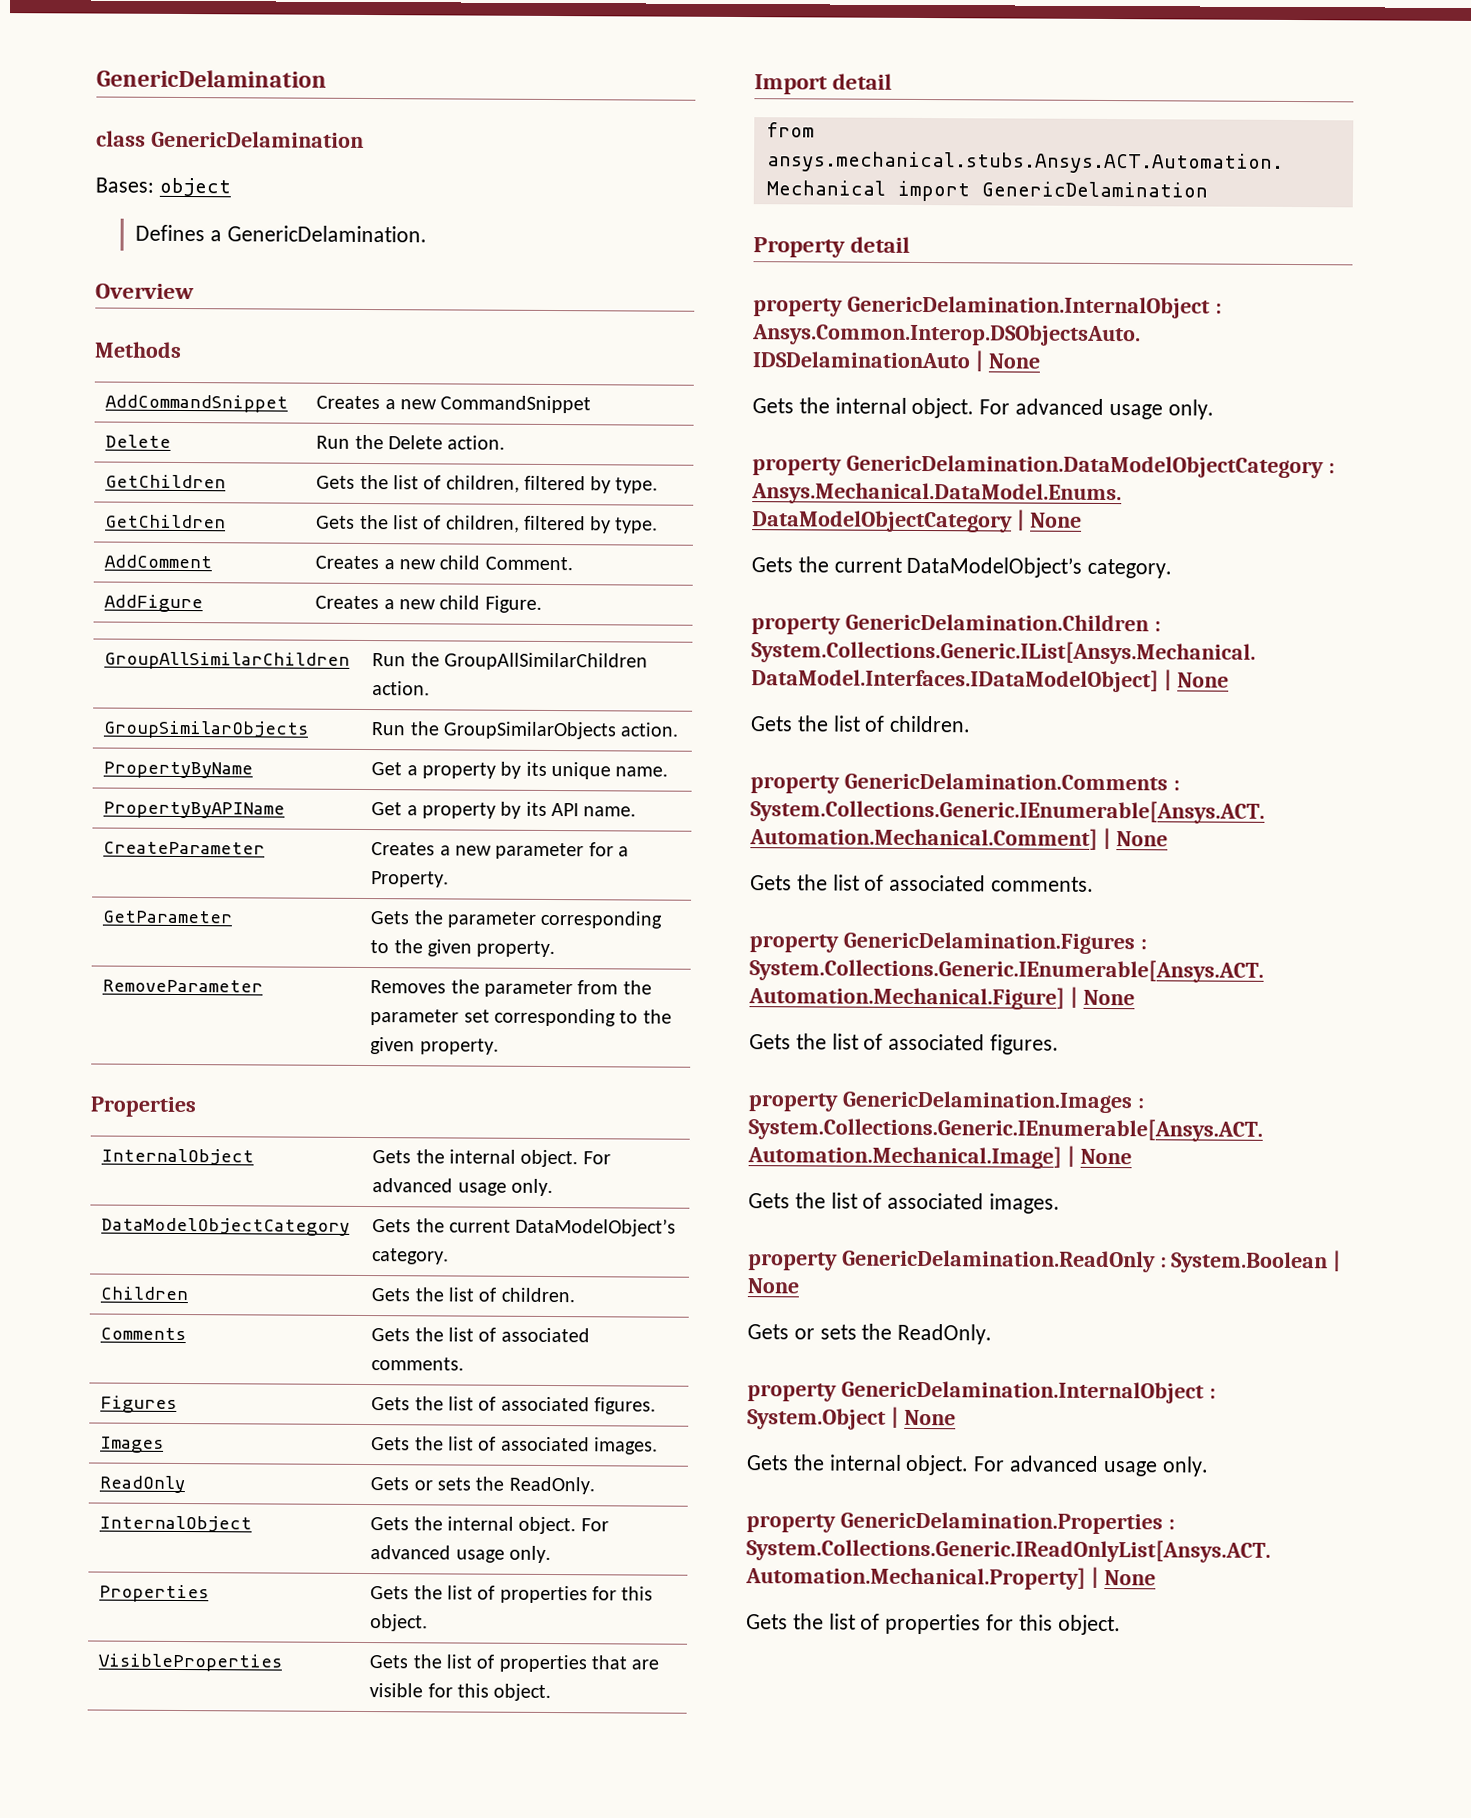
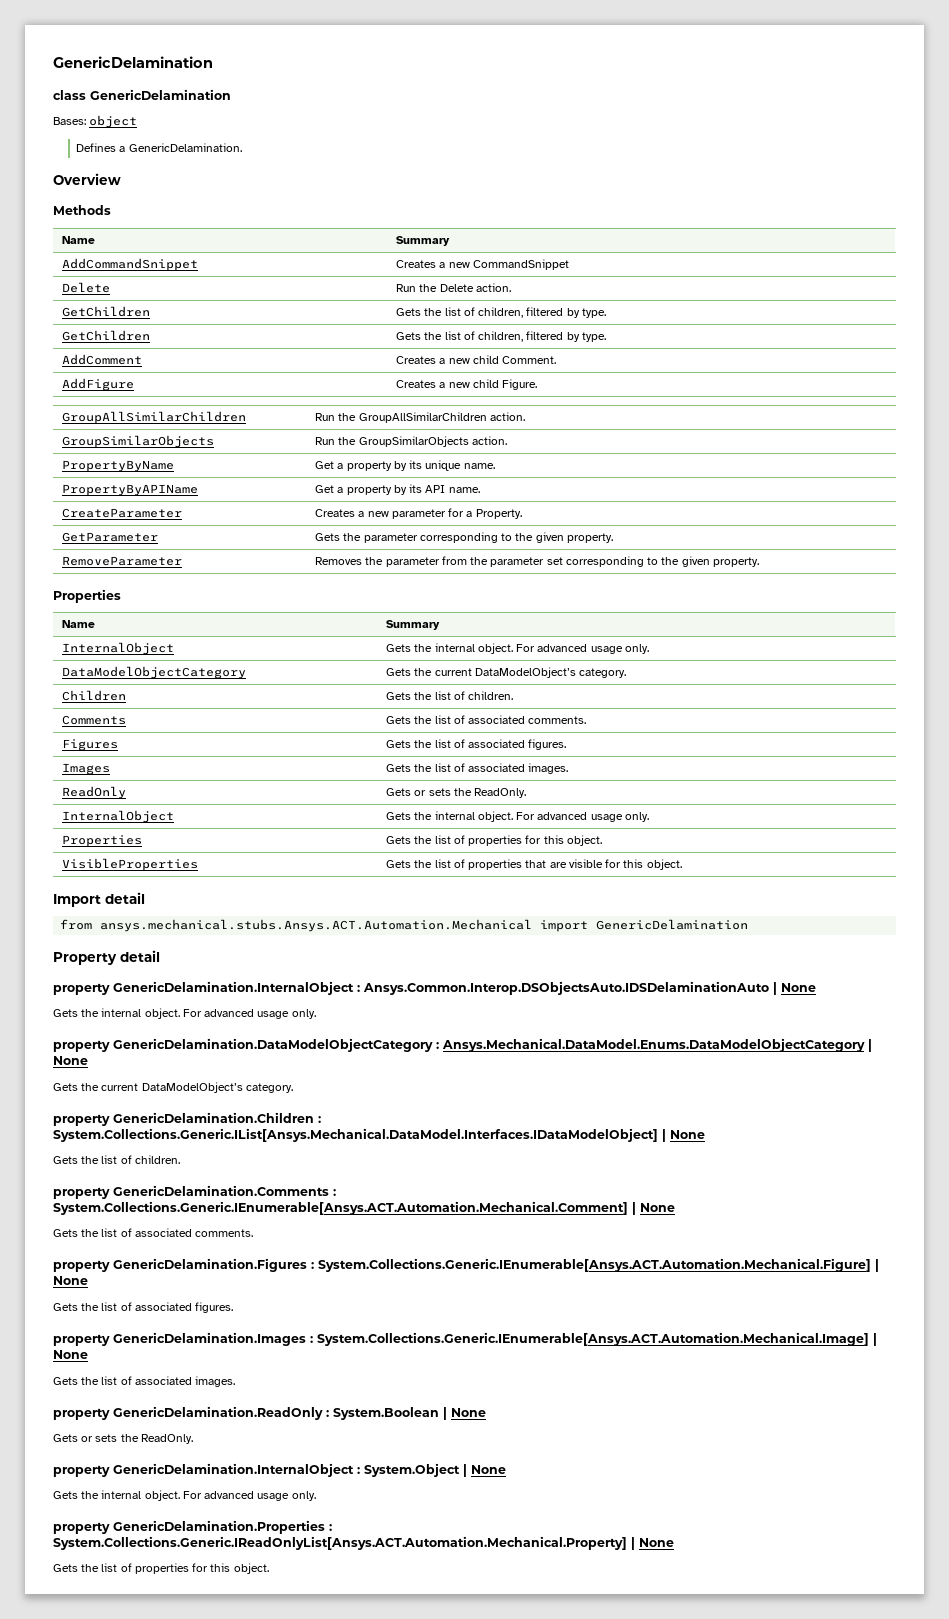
(182, 349) none -> [62,236,96,244] [396,236,451,246] // Name | Summary
(196, 1107) none -> [62,620,96,628] [386,620,441,630] // Name | Summary

